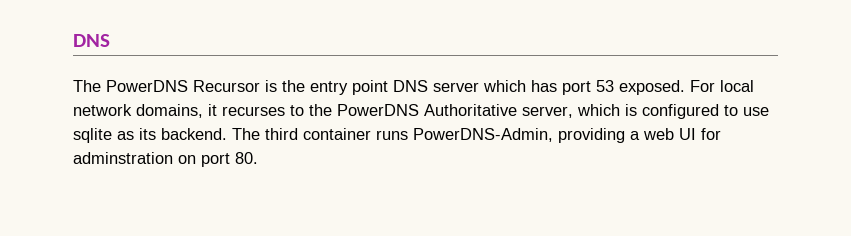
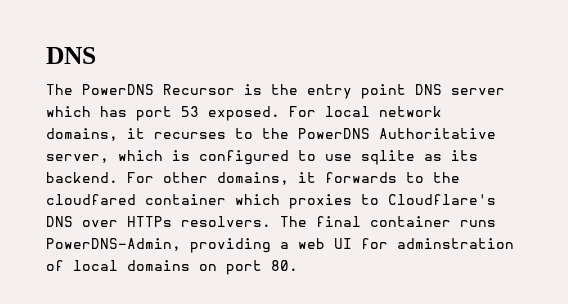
[232,128,298,140] The third -> [127,172,460,185] [46,194,496,209] [46,216,361,227] For other domains, it forwards to the cloudfared container which proxies to Cloudflare's DNS over HTTPs resolvers. The final
(173, 158) none -> [46,260,190,271] of local domains

